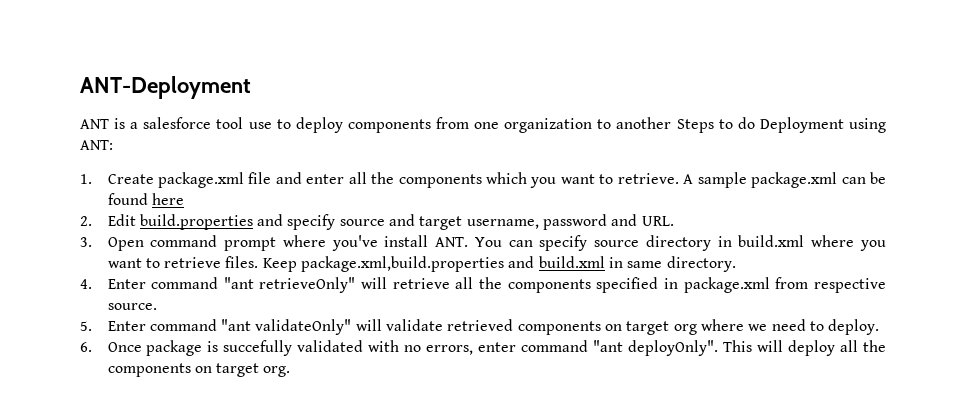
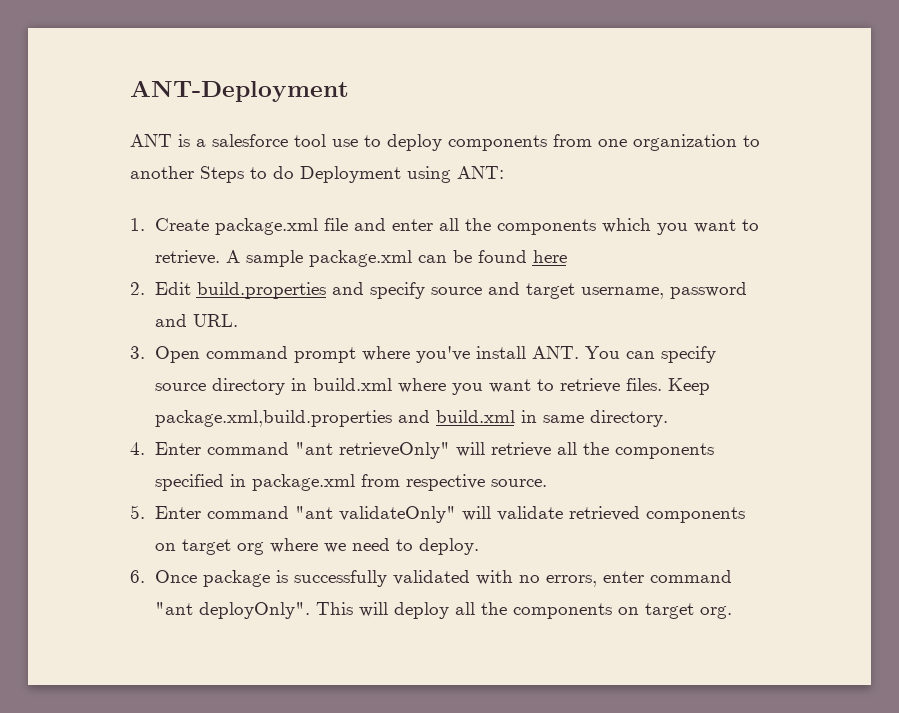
[223,340,293,356] succefully -> [293,570,387,587] successfully

